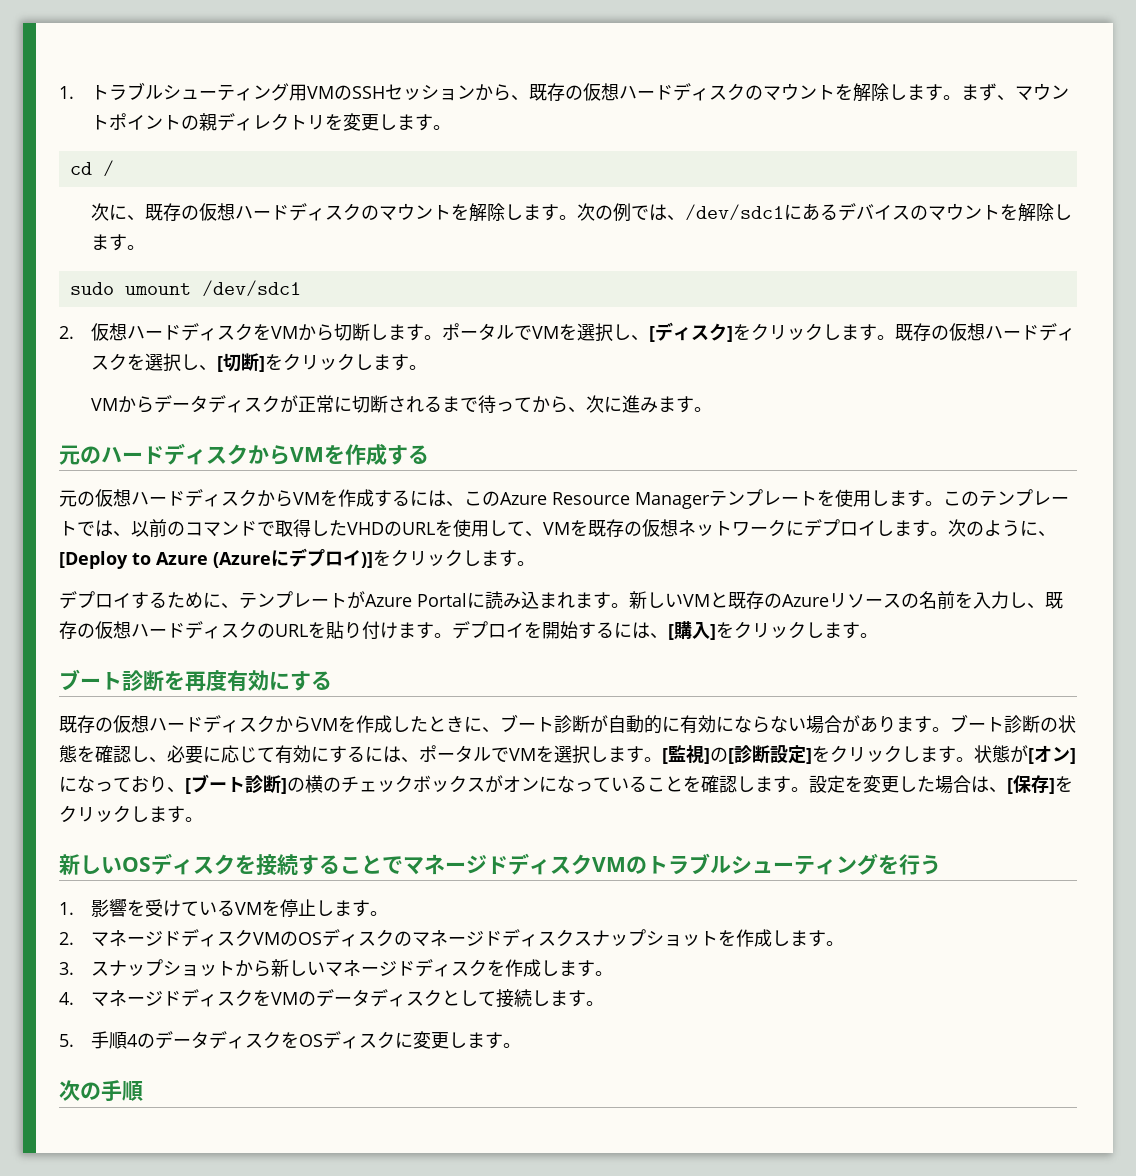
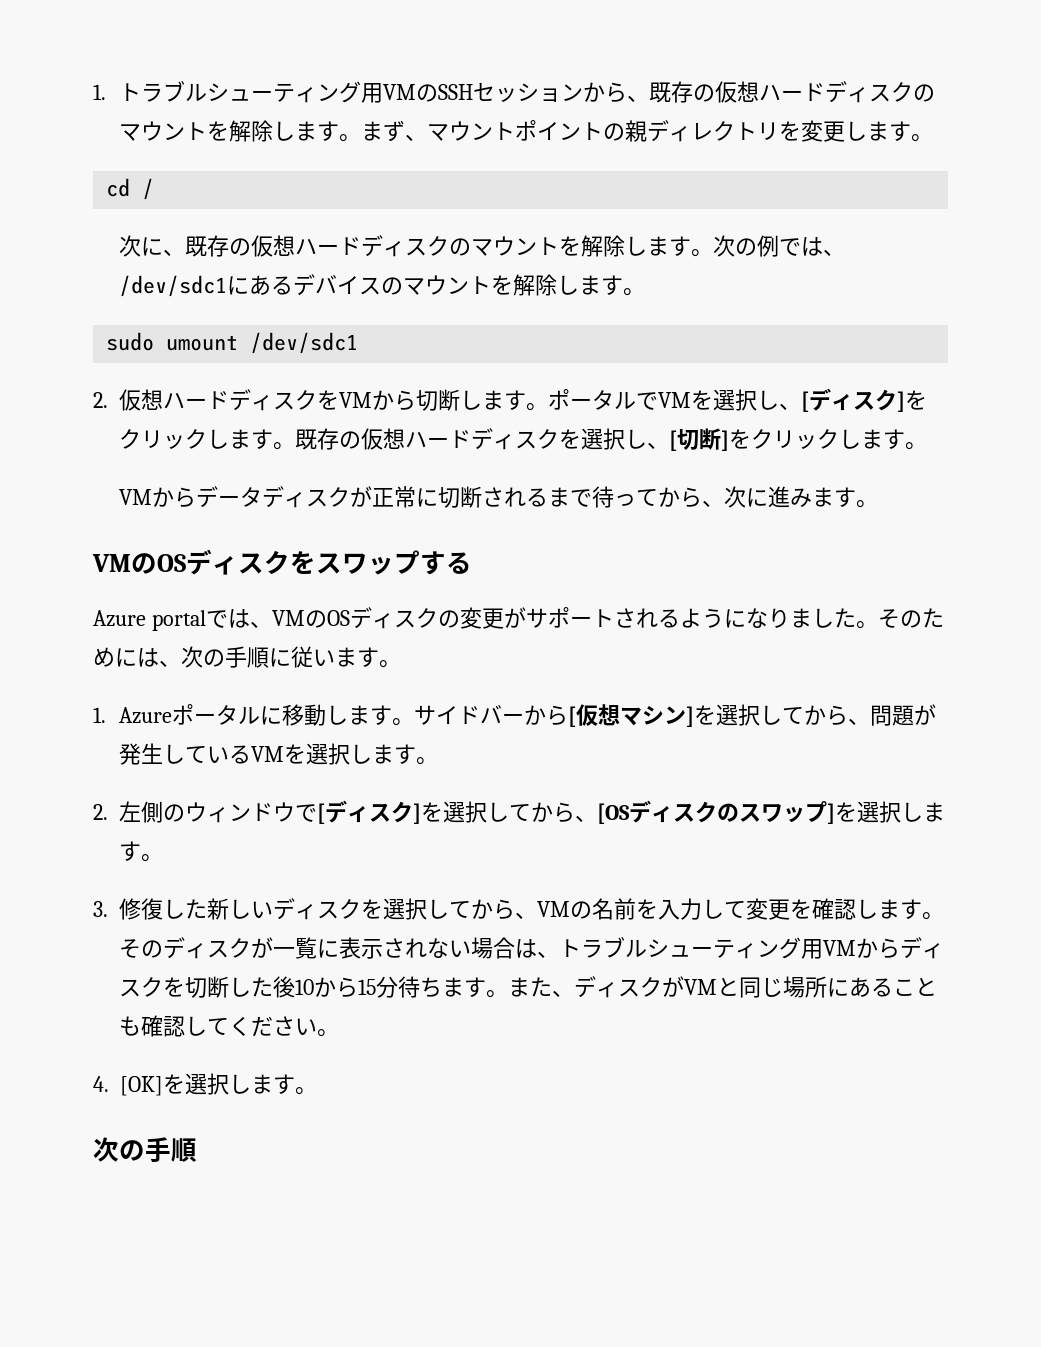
[59,443,429,466] [59,489,1069,509] [59,519,1056,537] [59,548,535,569] [59,591,1063,609] [59,621,878,640] [59,669,332,691] [59,714,1076,734] [59,745,509,764] 元のハードディスクからVMを作成する // 元の仮想ハードディスクからVMを作成するには、このAzure Resource Managerテンプレートを使用します。このテンプレートでは、以前のコマンドで取得したVHDのURLを使用して、VMを既存の仮想ネットワークにデプロイします。次のように、[Deploy to Azure (Azureにデプロイ)]をクリックします。 // デプロイするために、テンプレートがAzure Portalに読み込まれます。新しいVMと既存のAzureリソースの名前を入力し、既存の仮想ハードディスクのURLを貼り付けます。デプロイを開始するには、[購入]をクリックします。 // ブート診断を再度有効にする // 既存の仮想ハードディスクからVMを作成したときに、ブート診断が自動的に有効にならない場合があります。ブート診断の状態を確認し、必要に応じて有効にするには、ポータルで -> [92,549,472,575] [93,607,944,631] [93,646,401,668] [93,704,936,727] [118,743,251,765] VMのOSディスクをスワップする // Azure portalでは、VMのOSディスクの変更がサポートされるようになりました。そのためには、次の手順に従います。 // 1. Azureポータルに移動します。サイドバーから[仮想マシン]を選択してから、問題が発生している
[662,745,1076,764] [59,774,1073,794] [59,805,203,823] [59,853,941,876] [59,899,389,917] [59,929,845,947] [59,959,614,977] [59,989,605,1008] [59,1031,450,1049] [監視]の[診断設定]をクリックします。状態が[オン]になっており、[ブート診断]の横のチェックボックスがオンになっていることを確認します。設定を変更した場合は、[保存]をクリックします。 // 新しいOSディスクを接続することでマネージドディスクVMのトラブルシューティングを行う // 1.影響を受けているVMを停止します。 // 2.マネージドディスクVMのOSディスクのマネージドディスクスナップショットを作成します。 // 3.スナップショットから新しいマネージドディスクを作成します。 // 4.マネージドディスクをVMのデータディスクとして接続します。 // 5.手順4のデータディスクをOSディスクに変更 -> [93,800,945,824] [119,841,163,862] [93,898,944,920] [119,937,944,959] [119,976,937,998] [119,1015,339,1037] [93,1073,229,1096] // 2.左側のウィンドウで[ディスク]を選択してから、[OSディスクのスワップ]を選択します。 // 3.修復した新しいディスクを選択してから、VMの名前を入力して変更を確認します。そのディスクが一覧に表示されない場合は、トラブルシューティング用VMからディスクを切断した後10から15分待ちます。また、ディスクがVMと同じ場所にあることも確認してください。 // 4. [OK]を選択

